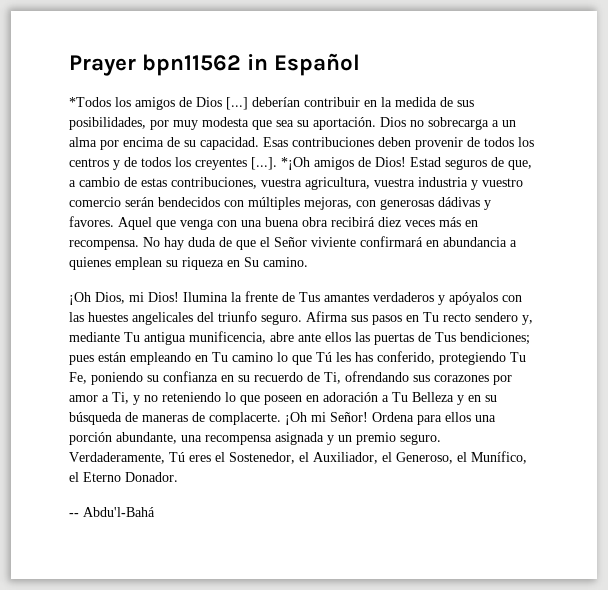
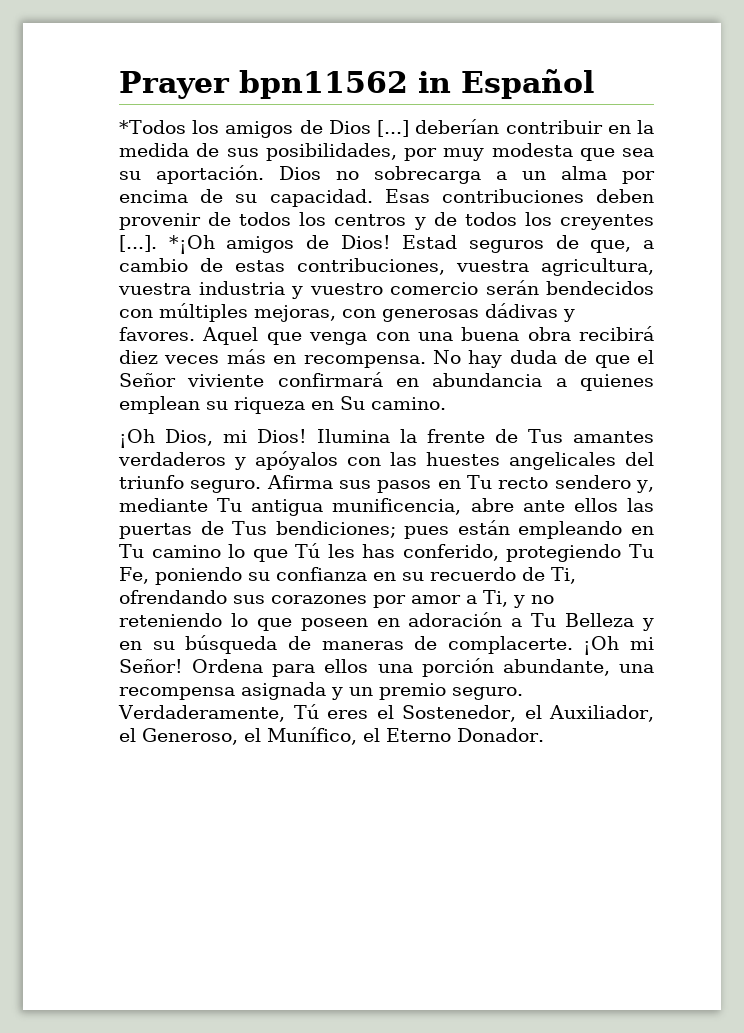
[69,507,155,517] // -- Abdu'l-Bahá -> (544, 735) none

